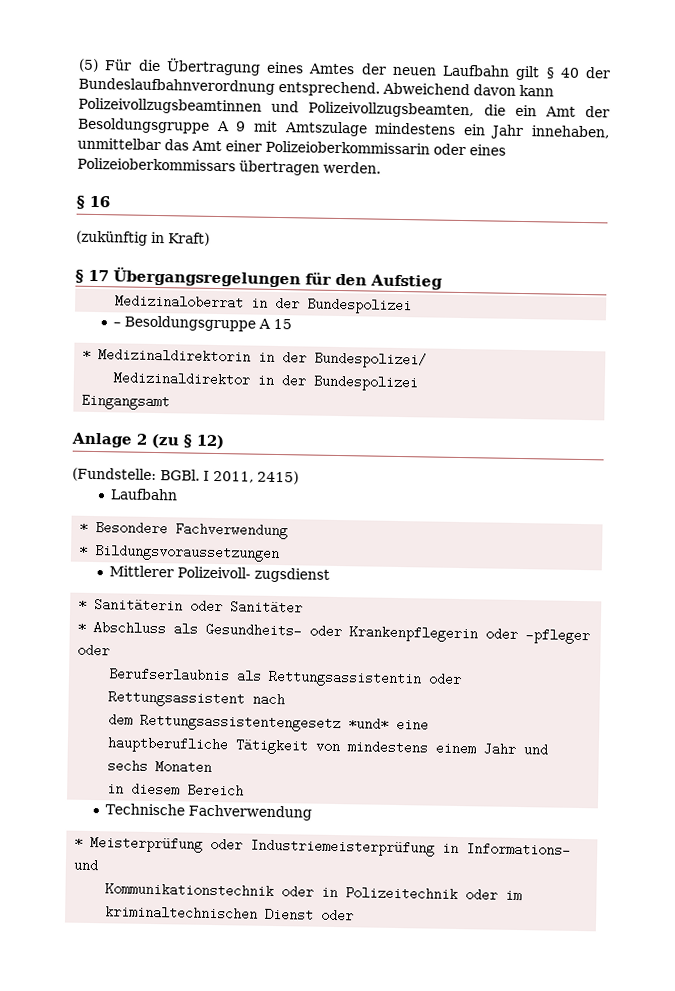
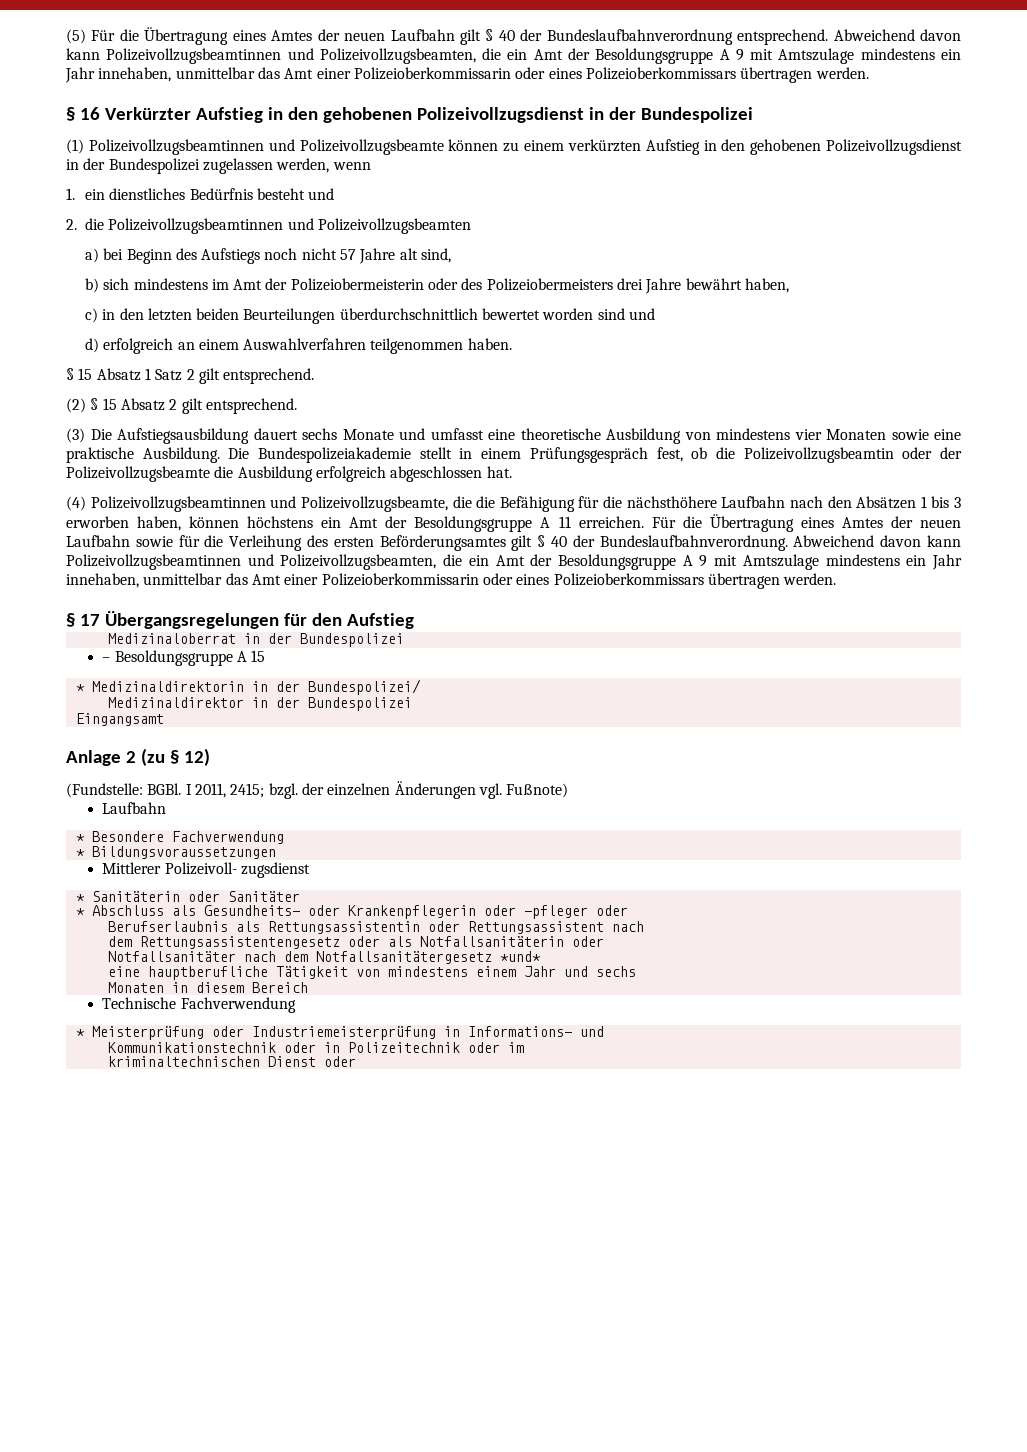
[76,230,210,246] // (zukünftig in Kraft) -> [104,107,753,123] [66,139,963,155] [66,158,371,174] [66,188,335,200] [66,218,471,234] [84,248,452,264] [84,278,790,294] [84,308,656,324] [84,338,512,354] [66,368,315,384] [66,398,297,414] [66,428,961,444] [66,447,963,463] [66,466,512,482] [66,496,961,512] [66,514,961,532] [66,535,961,551] [66,554,962,570] [66,573,837,589] Verkürzter Aufstieg in den gehobenen Polizeivollzugsdienst in der Bundespolizei // (1) Polizeivollzugsbeamtinnen und Polizeivollzugsbeamte können zu einem verkürzten Aufstieg in den gehobenen Polizeivollzugsdienst in der Bundespolizei zugelassen werden, wenn // 1. ein dienstliches Bedürfnis besteht und // 2. die Polizeivollzugsbeamtinnen und Polizeivollzugsbeamten // a) bei Beginn des Aufstiegs noch nicht 57 Jahre alt sind, // b) sich mindestens im Amt der Polizeiobermeisterin oder des Polizeiobermeisters drei Jahre bewährt haben, // c) in den letzten beiden Beurteilungen überdurchschnittlich bewertet worden sind und // d) erfolgreich an einem Auswahlverfahren teilgenommen haben. // § 15 Absatz 1 Satz 2 gilt entsprechend. // (2) § 15 Absatz 2 gilt entsprechend. // (3) Die Aufstiegsausbildung dauert sechs Monate und umfasst eine theoretische Ausbildung von mindestens vier Monaten sowie eine praktische Ausbildung. Die Bundespolizeiakademie stellt in einem Prüfungsgespräch fest, ob die Polizeivollzugsbeamtin oder der Polizeivollzugsbeamte die Ausbildung erfolgreich abgeschlossen hat. // (4) Polizeivollzugsbeamtinnen und Polizeivollzugsbeamte, die die Befähigung für die nächsthöhere Laufbahn nach den Absätzen 1 bis 3 erworben haben, können höchstens ein Amt der Besoldungsgruppe A 11 erreichen. Für die Übertragung eines Amtes der neuen Laufbahn sowie für die Verleihung des ersten Beförderungsamtes gilt § 40 der Bundeslaufbahnverordnung. Abweichend davon kann Polizeivollzugsbeamtinnen und Polizeivollzugsbeamten, die ein Amt der Besoldungsgruppe A 9 mit Amtszulage mindestens ein Jahr innehaben, unmittelbar das Amt einer Polizeioberkommissarin oder eines Polizeioberkommissars übertragen werden.
[257,470,299,485] 2415) -> [230,781,569,799] 2415; bzgl. der einzelnen Änderungen vgl. Fußnote)
(342, 723) none -> [347,936,604,947] [107,951,492,964] oder als Notfallsanitäterin oder // Notfallsanitäter nach dem Notfallsanitätergesetz
[396,717,430,732] eine // -> [107,966,140,977] // eine
[155,760,213,774] Monaten // -> [107,982,164,993] // Monaten

